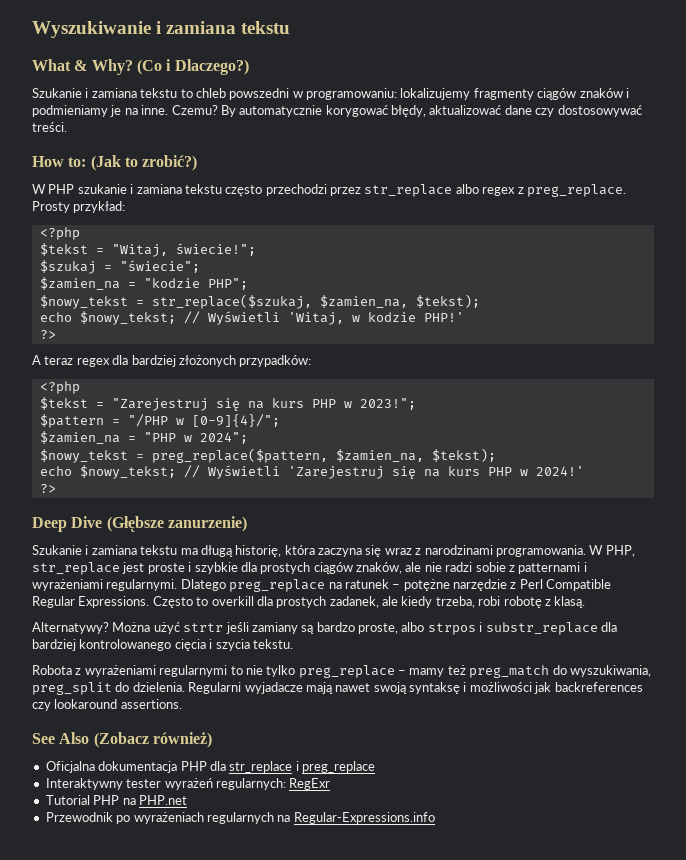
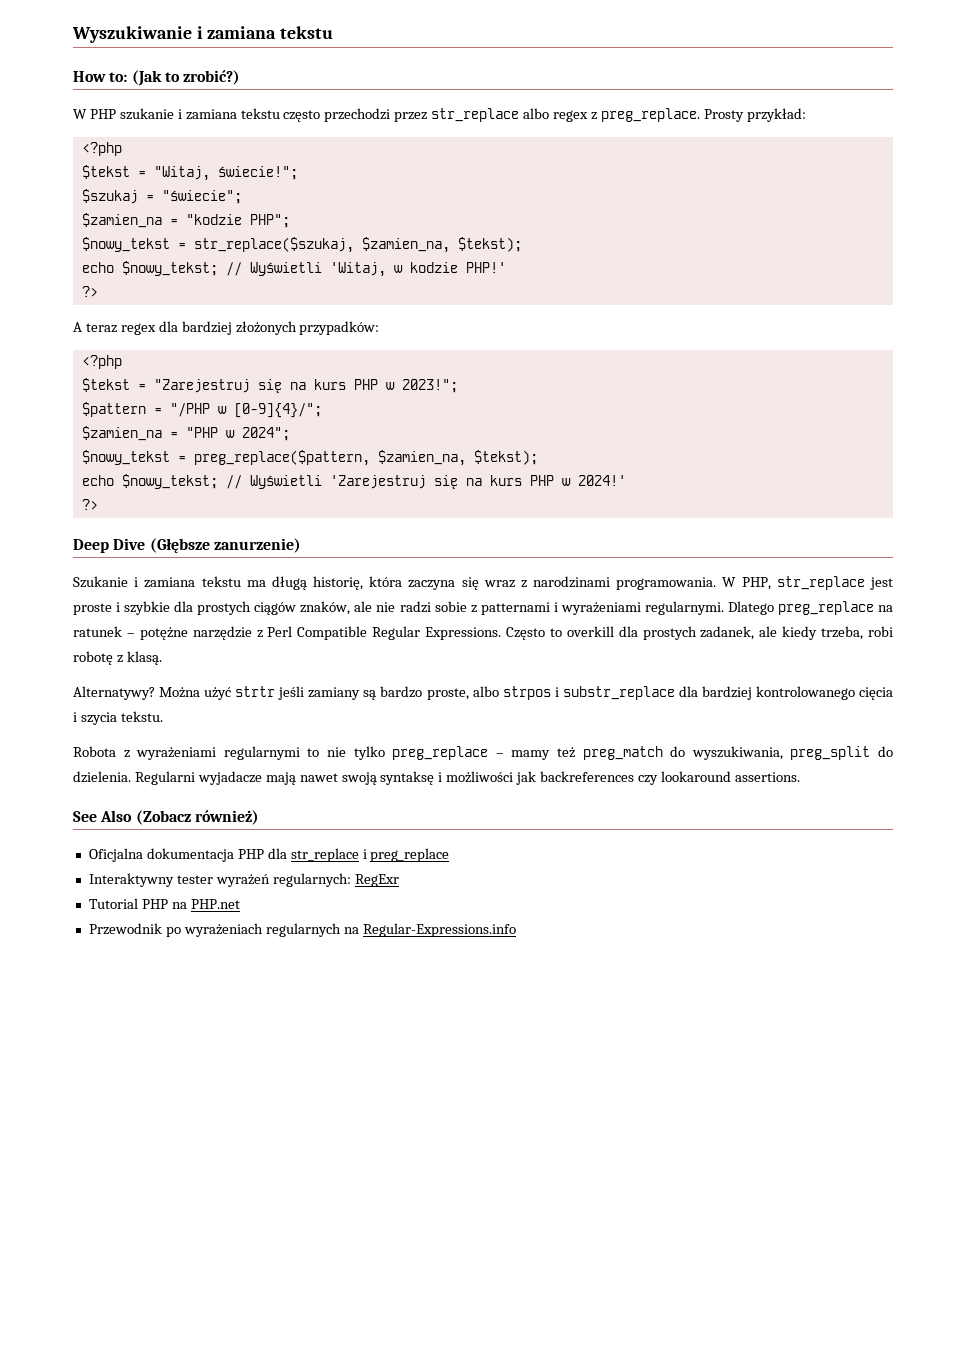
[32,59,249,75] [32,88,629,100] [32,105,642,117] [32,122,67,132] // What & Why? (Co i Dlaczego?) // Szukanie i zamiana tekstu to chleb powszedni w programowaniu: lokalizujemy fragmenty ciągów znaków i podmieniamy je na inne. Czemu? By automatycznie korygować błędy, aktualizować dane czy dostosowywać treści. -> (334, 32) none

